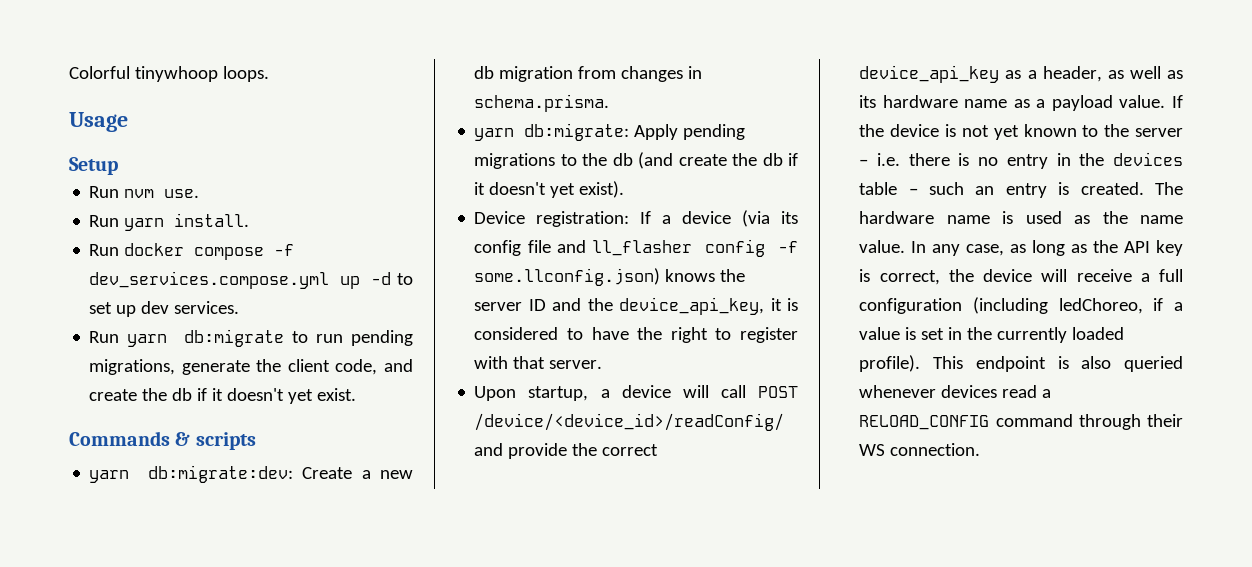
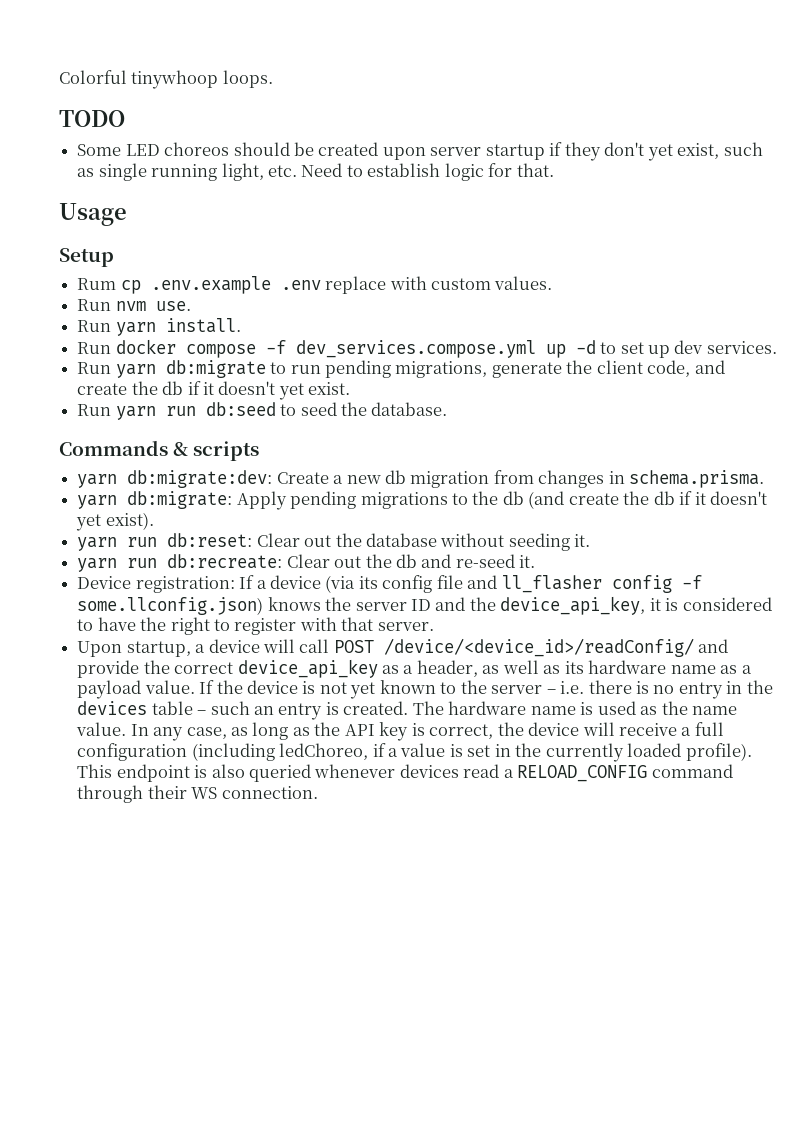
[69,112,128,132] [69,157,118,175] Usage // Setup -> [59,110,125,127] [77,142,763,161] [77,163,554,181] [59,203,127,226] [59,248,114,267] [77,276,553,294] TODO // Some LED choreos should be created upon server startup if they don't yet exist, such as single running light, etc. Need to establish logic for that. // Usage // Setup // Rum cp .env.example .env replace with custom values.
(357, 394) none -> [77,402,448,420] // Run yarn run db:seed to seed the database.
(625, 189) none -> [77,533,591,551] [77,554,536,572] // yarn run db:reset: Clear out the database without seeding it. // yarn run db:recreate: Clear out the db and re-seed it.

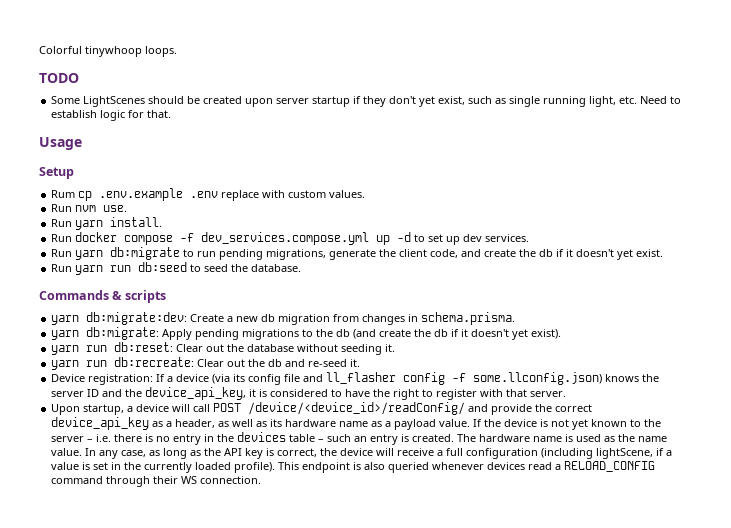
[125,142,230,156] LED choreos -> [83,96,146,107] LightScenes
[279,743,369,760] ledChoreo, -> [596,448,654,459] lightScene,

